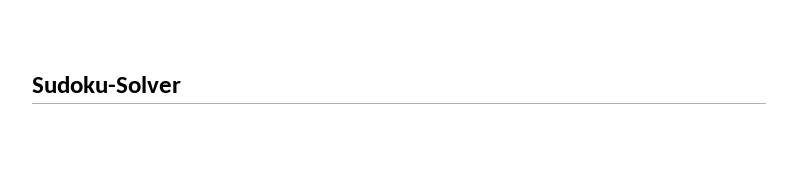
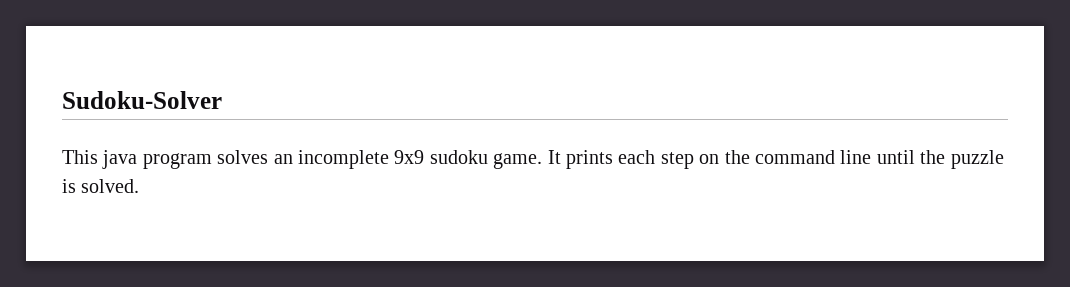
(181, 84) none -> [62,150,1004,169] [62,179,140,193] // This java program solves an incomplete 9x9 sudoku game. It prints each step on the command line until the puzzle is solved.

